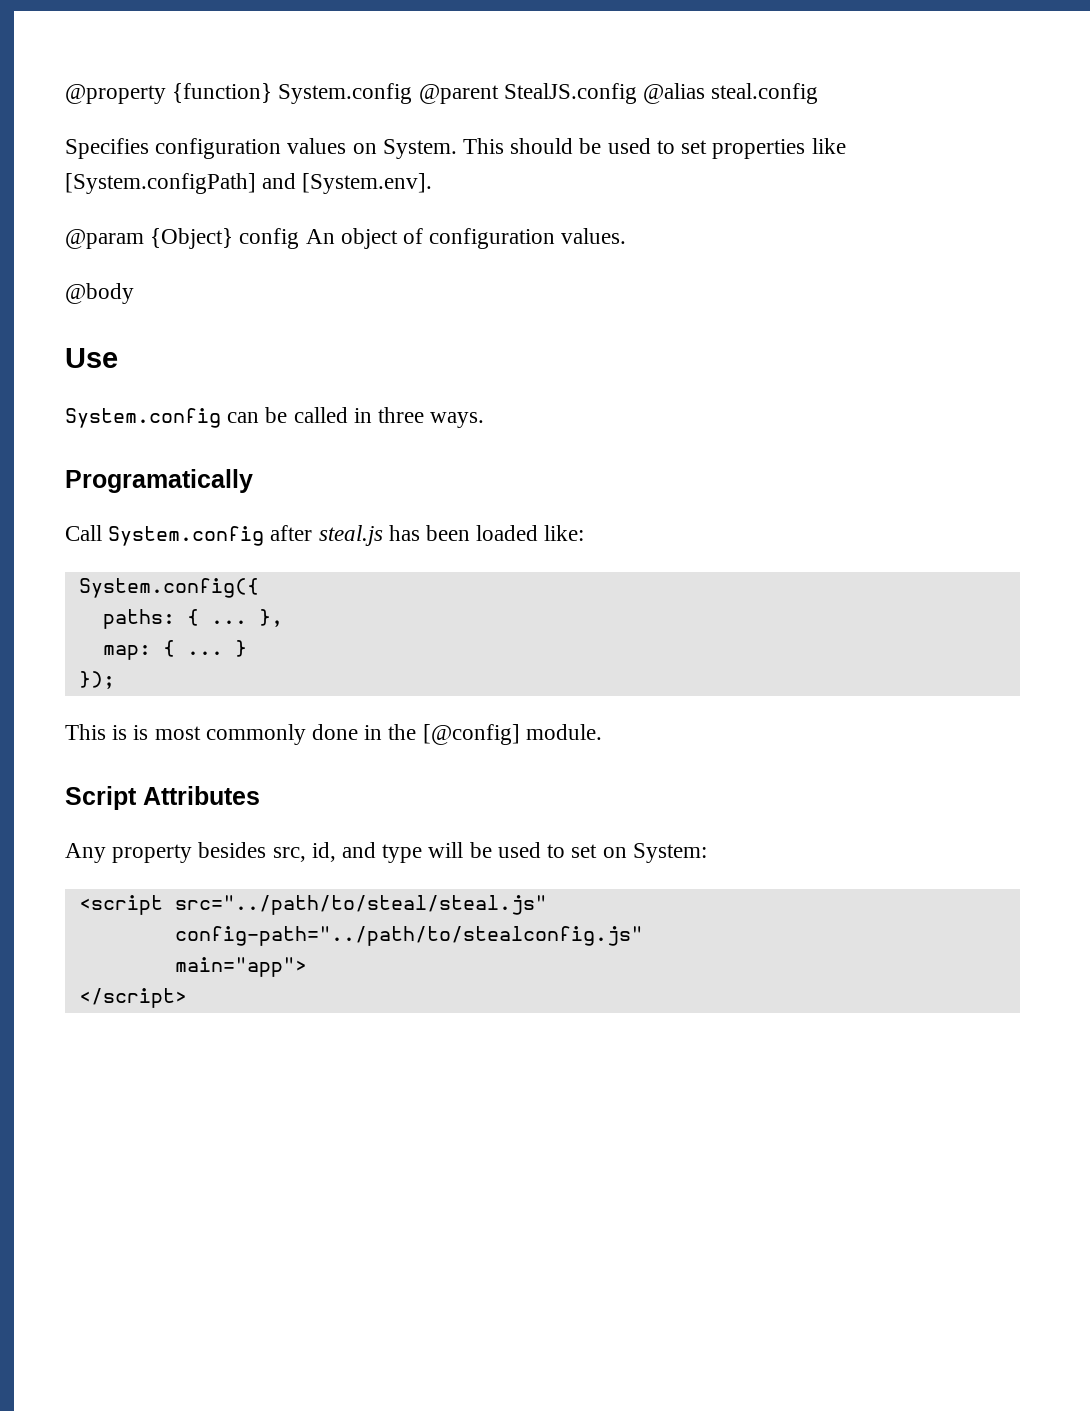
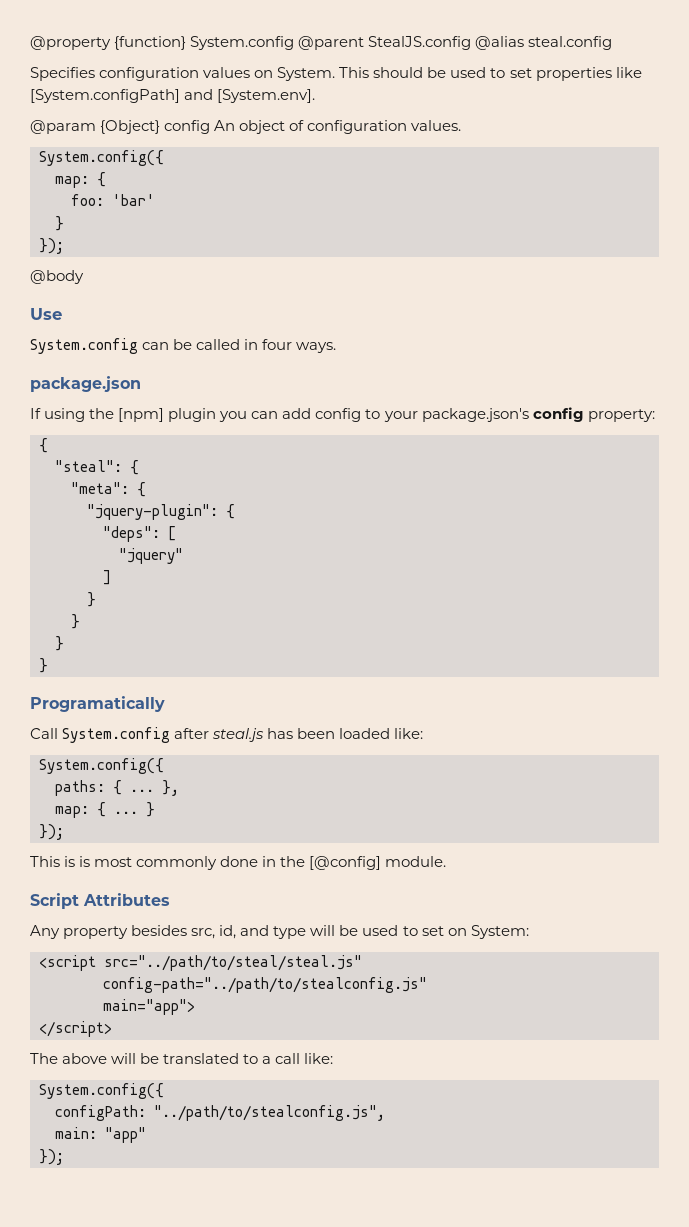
(627, 236) none -> [39,150,164,166] [55,172,106,188] [71,194,155,206] [55,216,64,231] [39,238,64,254] // System.config({ // map: { // foo: 'bar' // } // });
[378,407,425,423] three -> [262,339,293,350] four
(485, 420) none -> [30,376,141,392] [30,407,655,422] [39,438,48,453] [55,460,139,475] [71,482,146,497] [87,504,235,520] [103,526,176,542] [119,548,183,564] [103,570,111,585] [87,592,96,607] [71,614,80,629] [55,636,64,651] [39,658,48,673] // package.json // If using the [npm] plugin you can add config to your package.json's config property: // { // "steal": { // "meta": { // "jquery-plugin": { // "deps": [ // "jquery" // ] // } // } // } // }
(187, 998) none -> [30,1053,334,1064] [39,1083,164,1099] [55,1105,385,1121] [55,1127,146,1143] [39,1149,64,1165] // The above will be translated to a call like: // System.config({ // configPath: "../path/to/stealconfig.js", // main: "app" // });

